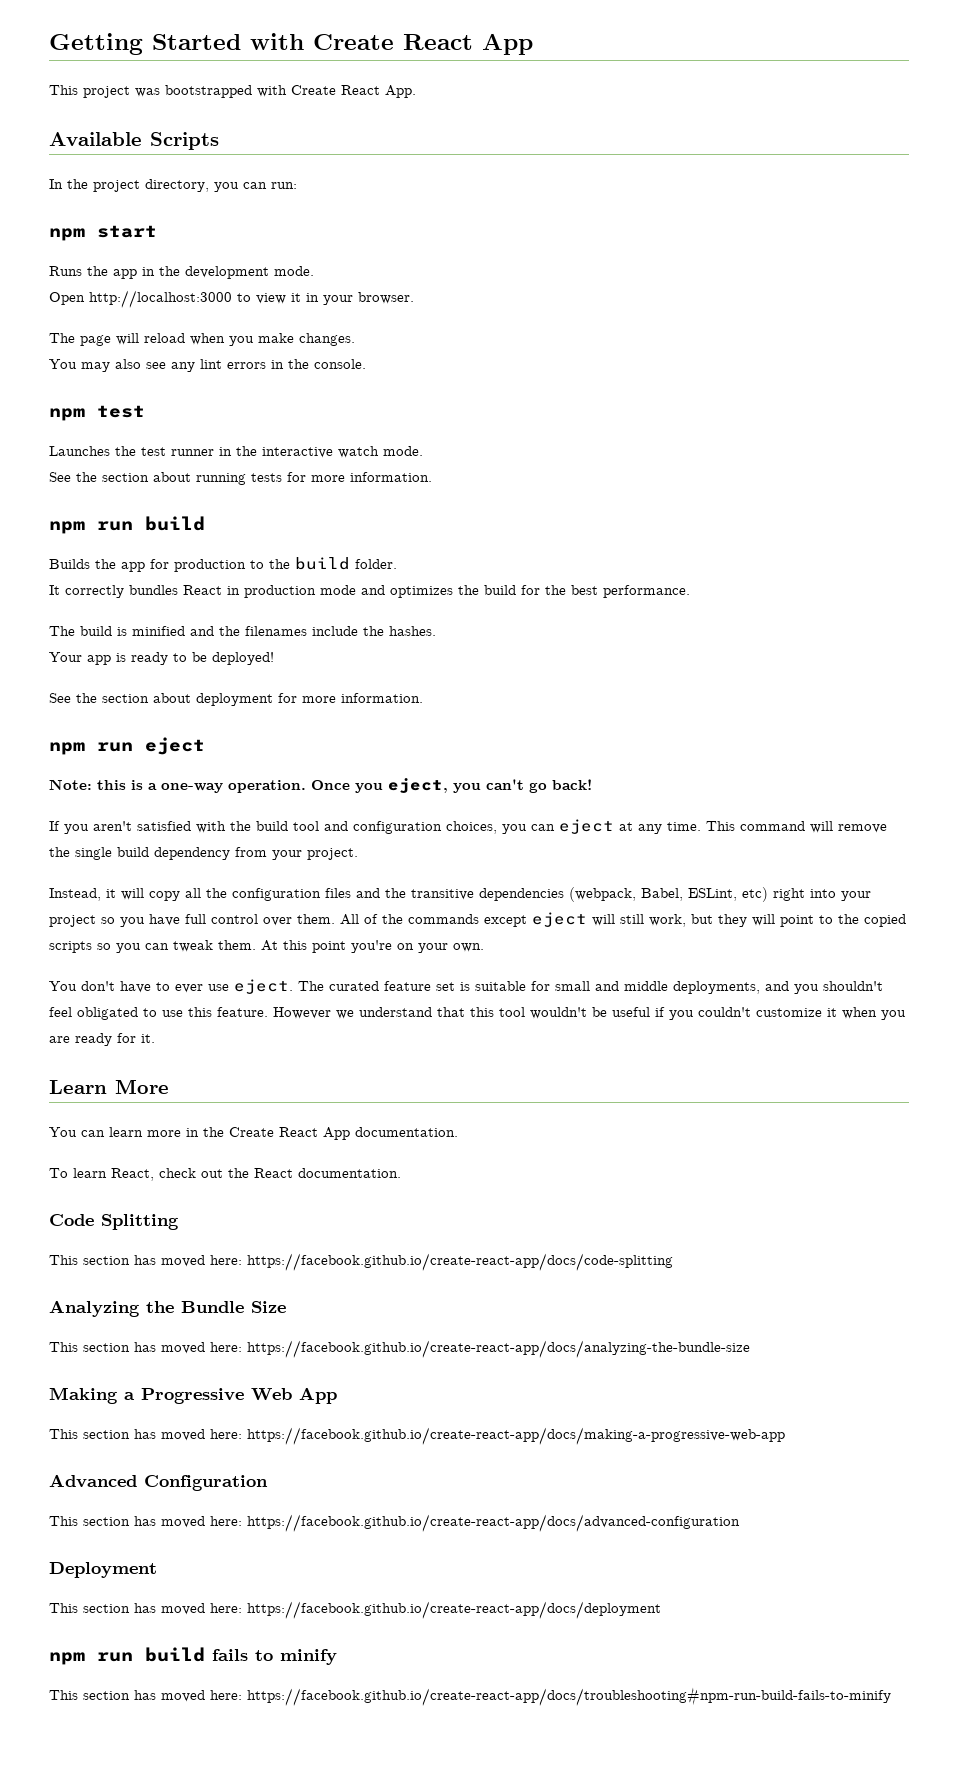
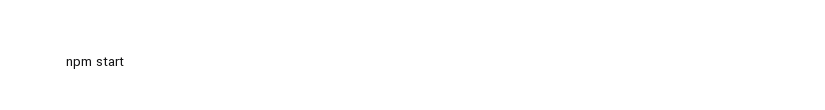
[49,33,533,55] [49,85,416,98] [49,132,219,150] [49,179,297,192] [49,225,157,241] [49,266,314,279] [49,290,414,308] [49,333,355,346] [49,359,366,372] [49,405,145,421] [49,446,423,458] [49,472,432,485] [49,516,205,534] [49,557,397,572] [49,585,690,598] [49,626,436,636] [49,652,274,665] [49,693,423,706] [49,737,205,755] [49,778,592,793] [49,819,887,834] [49,847,358,860] [49,887,871,902] [49,912,906,927] [49,940,484,953] [49,979,883,994] [49,1007,906,1020] [49,1033,155,1046] [49,1079,169,1094] [49,1127,458,1140] [49,1168,401,1181] [49,1214,179,1230] [49,1253,673,1271] [49,1300,286,1317] [49,1340,750,1358] [49,1387,337,1404] [49,1427,785,1445] [49,1474,268,1491] [49,1514,740,1532] [49,1562,157,1578] [49,1601,661,1619] [49,1647,337,1665] [49,1687,891,1706] Getting Started with Create React App // This project was bootstrapped with Create React App. // Available Scripts // In the project directory, you can run: // npm start // Runs the app in the development mode. // Open http://localhost:3000 to view it in your browser. // The page will reload when you make changes. // You may also see any lint errors in the console. // npm test // Launches the test runner in the interactive watch mode. // See the section about running tests for more information. // npm run build // Builds the app for production to the build folder. // It correctly bundles React in production mode and optimizes the build for the best performance. // The build is minified and the filenames include the hashes. // Your app is ready to be deployed! // See the section about deployment for more information. // npm run eject // Note: this is a one-way operation. Once you eject, you can't go back! // If you aren't satisfied with the build tool and configuration choices, you can eject at any time. This command will remove the single build dependency from your project. // Instead, it will copy all the configuration files and the transitive dependencies (webpack, Babel, ESLint, etc) right into your project so you have full control over them. All of the commands except eject will still work, but they will point to the copied scripts so you can tweak them. At this point you're on your own. // You don't have to ever use eject. The curated feature set is suitable for small and middle deployments, and you shouldn't feel obligated to use this feature. However we understand that this tool wouldn't be useful if you couldn't customize it when you are ready for it. // Learn More // You can learn more in the Create React App documentation. // To learn React, check out the React documentation. // Code Splitting // This section has moved here: https://facebook.github.io/create-react-app/docs/code-splitting // Analyzing the Bundle Size // This section has moved here: https://facebook.github.io/create-react-app/docs/analyzing-the-bundle-size // Making a Progressive Web App // This section has moved here: https://facebook.github.io/create-react-app/docs/making-a-progressive-web-app // Advanced Configuration // This section has moved here: https://facebook.github.io/create-react-app/docs/advanced-configuration // Deployment // This section has moved here: https://facebook.github.io/create-react-app/docs/deployment // npm run build fails to minify // This section has moved here: https://facebook.github.io/create-react-app/docs/troubleshooting#npm-run-build-fails-to-minify -> [66,57,124,69] npm start

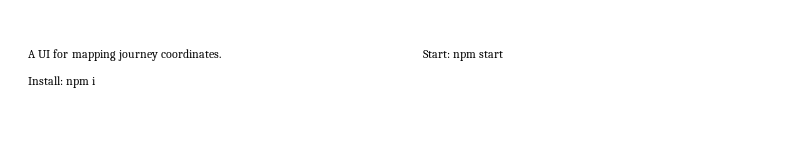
(66, 64) none -> [28,49,222,61] [28,76,97,88] [423,50,450,58] A UI for mapping journey coordinates. // Install: npm i // Start:

